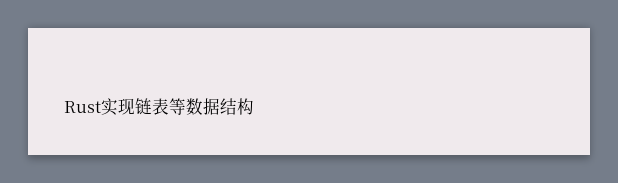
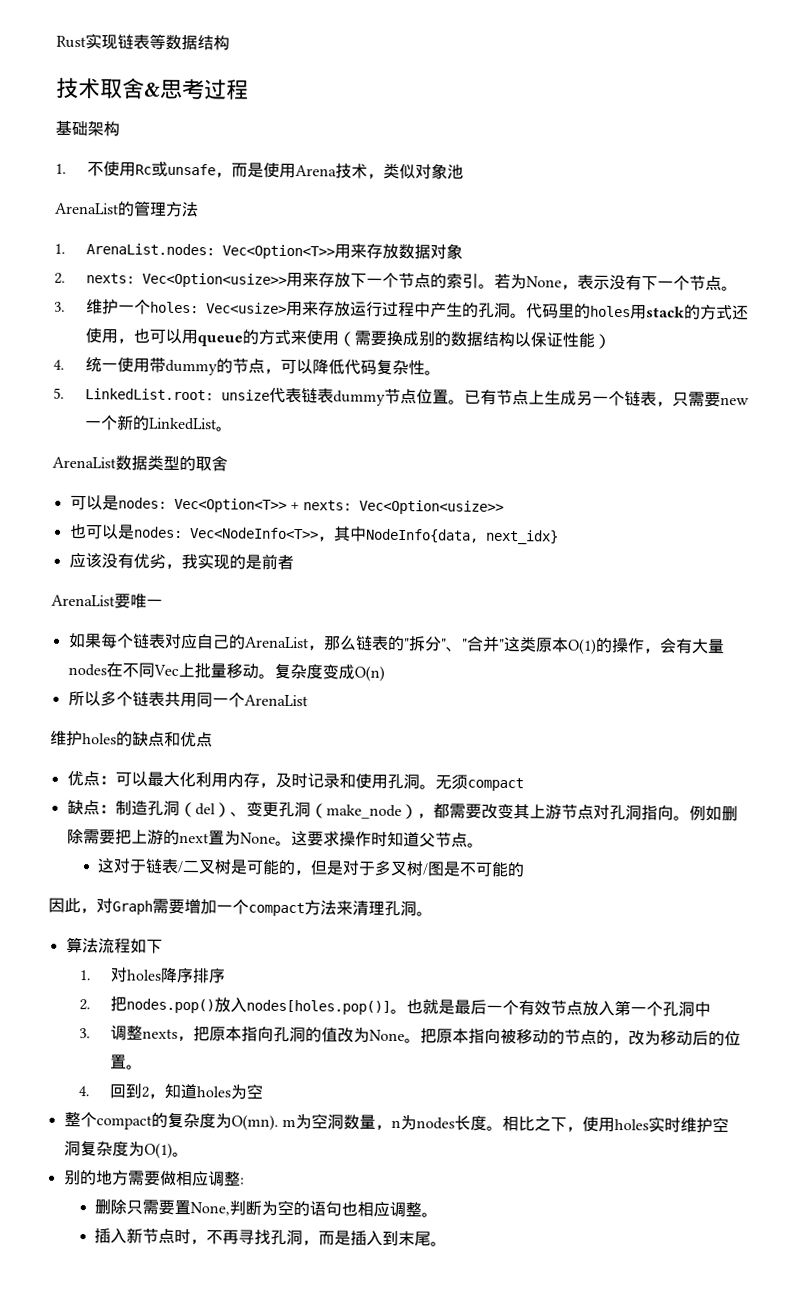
(254, 106) none -> [56,77,249,100] [55,120,120,137] [55,161,464,180] [54,200,199,218] [54,243,463,260] [54,271,738,292] [54,299,749,321] [84,328,611,349] [53,357,441,376] [53,387,749,407] [84,414,233,432] [52,454,228,472] [69,494,505,515] [68,523,559,545] [68,552,294,571] [51,593,163,609] [67,632,725,655] [67,662,385,682] [67,690,308,708] [50,730,213,748] [66,770,524,792] [66,799,738,822] [66,828,484,848] [97,858,526,878] [48,897,433,917] [65,936,163,954] [78,967,227,984] [78,996,712,1017] [78,1025,742,1047] [110,1054,144,1070] [77,1083,264,1100] [63,1111,729,1133] [63,1140,189,1159] [63,1169,245,1187] [94,1199,439,1218] [94,1227,448,1247] // 技术取舍&思考过程 // 基础架构 // 1.不使用Rc或unsafe，而是使用Arena技术，类似对象池 // ArenaList的管理方法 // 1. ArenaList.nodes: Vec<Option<T>>用来存放数据对象 // 2. nexts: Vec<Option<usize>>用来存放下一个节点的索引。若为None，表示没有下一个节点。 // 3.维护一个holes: Vec<usize>用来存放运行过程中产生的孔洞。代码里的holes用stack的方式还使用，也可以用queue的方式来使用（需要换成别的数据结构以保证性能） // 4.统一使用带dummy的节点，可以降低代码复杂性。 // 5. LinkedList.root: unsize代表链表dummy节点位置。已有节点上生成另一个链表，只需要new一个新的LinkedList。 // ArenaList数据类型的取舍 // 可以是nodes: Vec<Option<T>> + nexts: Vec<Option<usize>> // 也可以是nodes: Vec<NodeInfo<T>>，其中NodeInfo{data, next_idx} // 应该没有优劣，我实现的是前者 // ArenaList要唯一 // 如果每个链表对应自己的ArenaList，那么链表的"拆分"、"合并"这类原本O(1)的操作，会有大量nodes在不同Vec上批量移动。复杂度变成O(n) // 所以多个链表共用同一个ArenaList // 维护holes的缺点和优点 // 优点：可以最大化利用内存，及时记录和使用孔洞。无须compact // 缺点：制造孔洞（del）、变更孔洞（make_node），都需要改变其上游节点对孔洞指向。例如删除需要把上游的next置为None。这要求操作时知道父节点。 // 这对于链表/二叉树是可能的，但是对于多叉树/图是不可能的 // 因此，对Graph需要增加一个compact方法来清理孔洞。 // 算法流程如下 // 1.对holes降序排序 // 2.把nodes.pop()放入nodes[holes.pop()]。也就是最后一个有效节点放入第一个孔洞中 // 3.调整nexts，把原本指向孔洞的值改为None。把原本指向被移动的节点的，改为移动后的位置。 // 4.回到2，知道holes为空 // 整个compact的复杂度为O(mn). m为空洞数量，n为nodes长度。相比之下，使用holes实时维护空洞复杂度为O(1)。 // 别的地方需要做相应调整: // 删除只需要置None,判断为空的语句也相应调整。 // 插入新节点时，不再寻找孔洞，而是插入到末尾。

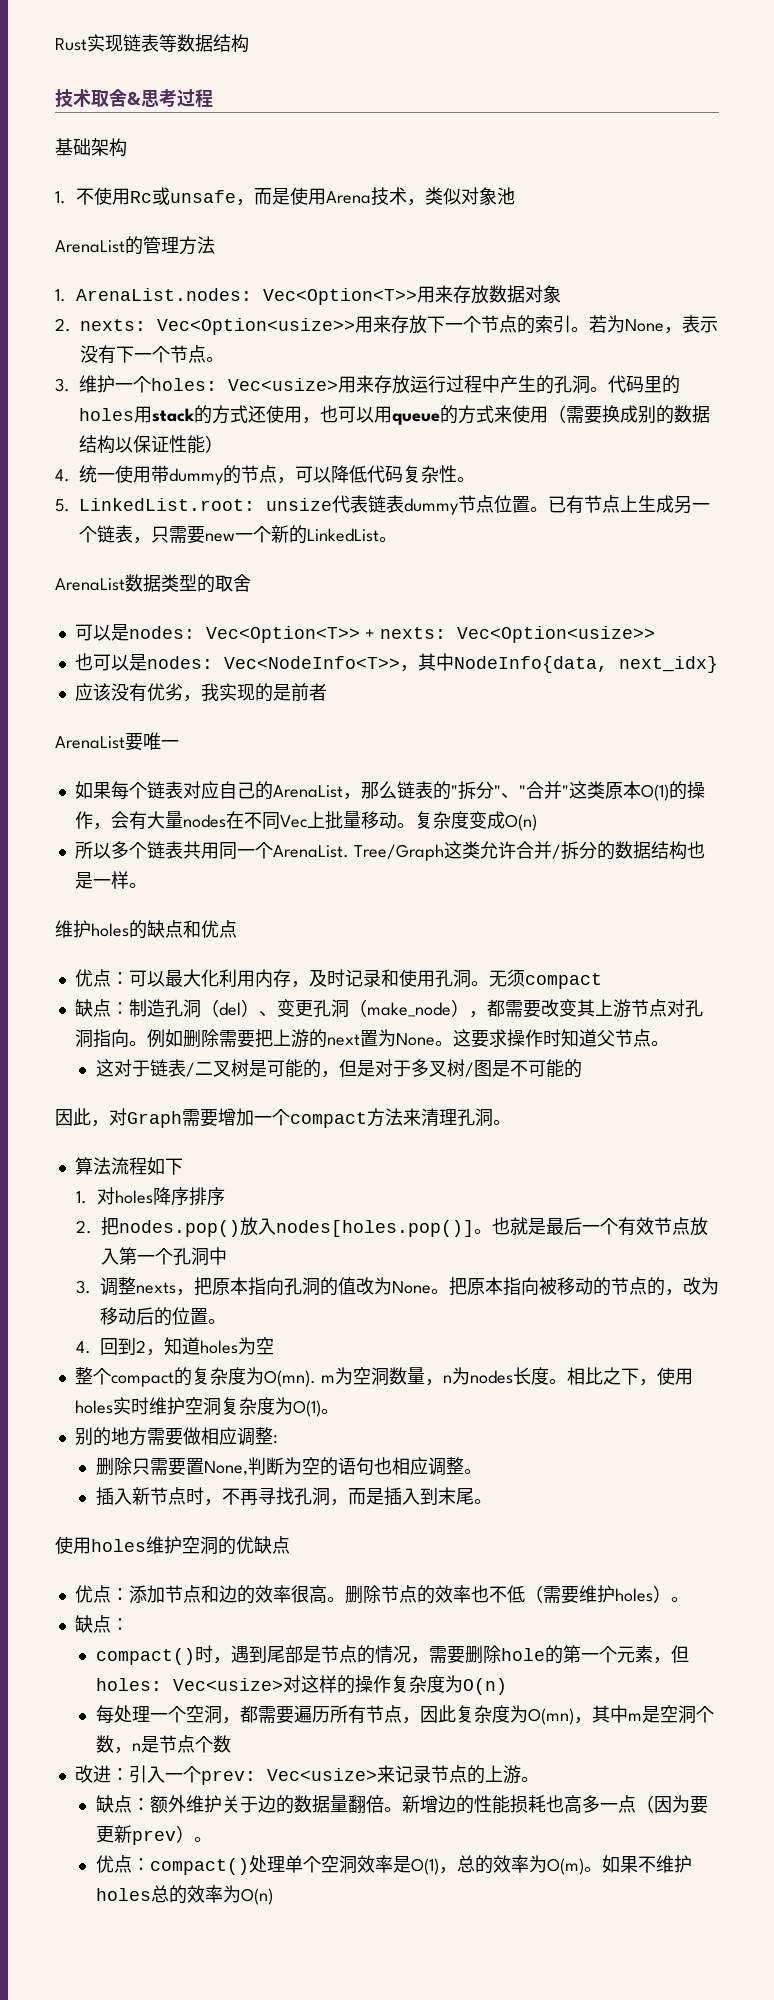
[243,694,308,707] ArenaList -> [272,841,705,861] [74,871,147,889] ArenaList. Tree/Graph这类允许合并/拆分的数据结构也是一样。
(448, 1244) none -> [55,1536,290,1555] [74,1585,689,1604] [74,1615,129,1633] [95,1645,689,1665] [95,1675,507,1695] [95,1705,714,1725] [95,1735,231,1754] [74,1765,539,1785] [95,1795,708,1814] [95,1825,212,1845] [95,1855,692,1875] [95,1885,273,1905] // 使用holes维护空洞的优缺点 // 优点：添加节点和边的效率很高。删除节点的效率也不低（需要维护holes）。 // 缺点： // compact()时，遇到尾部是节点的情况，需要删除hole的第一个元素，但holes: Vec<usize>对这样的操作复杂度为O(n) // 每处理一个空洞，都需要遍历所有节点，因此复杂度为O(mn)，其中m是空洞个数，n是节点个数 // 改进：引入一个prev: Vec<usize>来记录节点的上游。 // 缺点：额外维护关于边的数据量翻倍。新增边的性能损耗也高多一点（因为要更新prev）。 // 优点：compact()处理单个空洞效率是O(1)，总的效率为O(m)。如果不维护holes总的效率为O(n)

